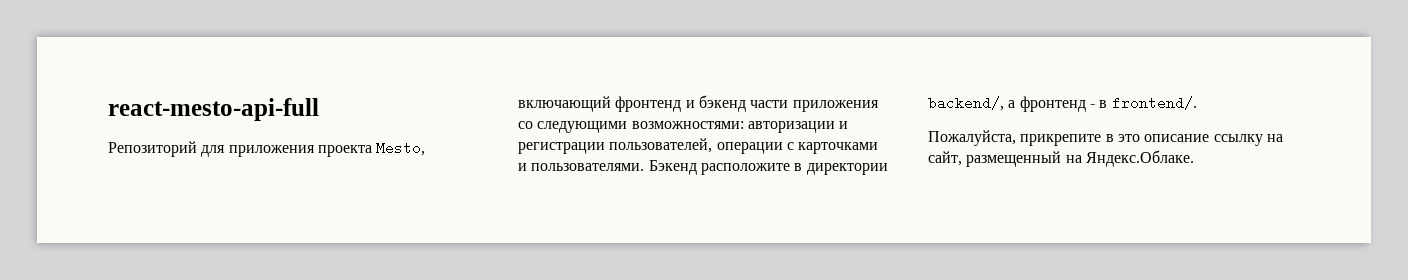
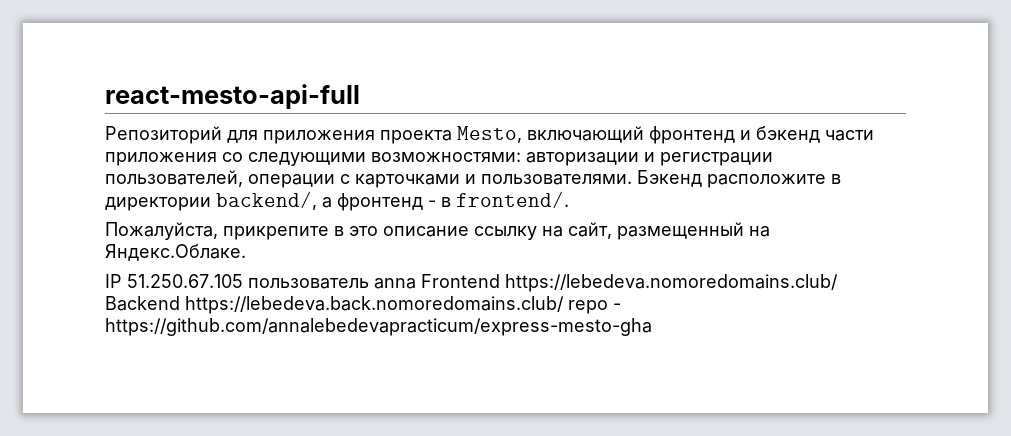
(1194, 158) none -> [105,274,838,292] [105,296,621,314] [105,318,652,336] // IP 51.250.67.105 пользователь anna Frontend https://lebedeva.nomoredomains.club/ Backend https://lebedeva.back.nomoredomains.club/ repo - https://github.com/annalebedevapracticum/express-mesto-gha

